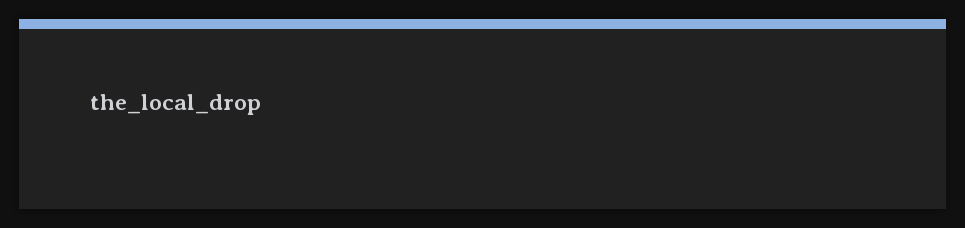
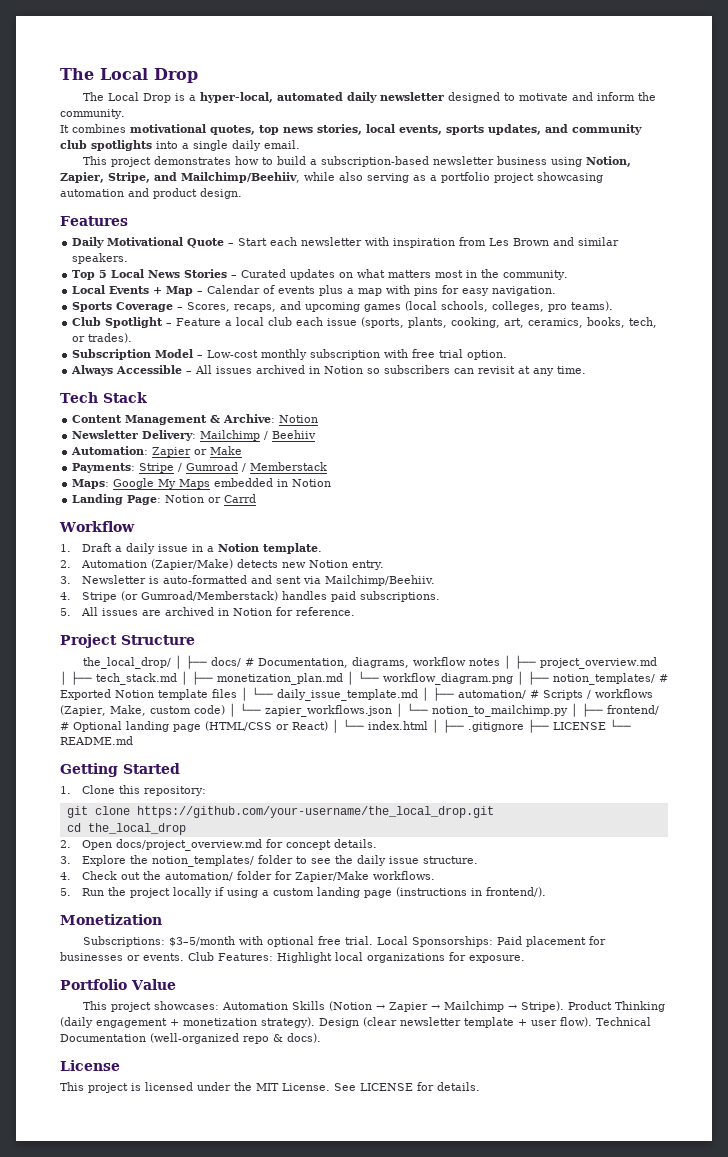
[90,94,261,115] the_local_drop -> [60,68,198,83] [83,92,657,103] [60,109,125,119] [60,124,642,135] [60,140,300,151] [83,156,632,167] [60,172,603,183] [60,188,242,199] [60,216,128,226] [72,237,620,248] [72,253,129,264] [72,269,569,280] [72,285,557,296] [72,301,614,312] [72,317,658,328] [72,333,133,343] [72,349,508,360] [71,365,587,376] [60,392,147,403] [72,414,319,425] [72,430,317,441] [71,446,243,457] [72,462,328,473] [72,478,332,489] [72,494,257,505] [59,521,135,532] [60,543,322,554] [60,559,385,570] [60,575,436,586] [60,591,440,602] [60,607,355,616] [60,634,195,648] [83,655,658,669] [60,671,668,685] [60,687,653,701] [60,703,659,717] [60,719,631,733] [60,736,133,745] [60,763,180,777] [60,785,206,796] [66,806,494,818] [66,823,186,835] [60,839,378,851] [60,855,478,867] [60,871,435,882] [60,887,546,898] [60,914,162,925] [83,936,607,947] [60,952,525,963] [60,979,176,990] [83,1001,666,1012] [60,1017,651,1028] [60,1033,321,1044] [60,1060,120,1071] [60,1082,480,1093] The Local Drop // The Local Drop is a hyper-local, automated daily newsletter designed to motivate and inform the community. // It combines motivational quotes, top news stories, local events, sports updates, and community club spotlights into a single daily email. // This project demonstrates how to build a subscription-based newsletter business using Notion, Zapier, Stripe, and Mailchimp/Beehiiv, while also serving as a portfolio project showcasing automation and product design. // Features // Daily Motivational Quote – Start each newsletter with inspiration from Les Brown and similar speakers. // Top 5 Local News Stories – Curated updates on what matters most in the community. // Local Events + Map – Calendar of events plus a map with pins for easy navigation. // Sports Coverage – Scores, recaps, and upcoming games (local schools, colleges, pro teams). // Club Spotlight – Feature a local club each issue (sports, plants, cooking, art, ceramics, books, tech, or trades). // Subscription Model – Low-cost monthly subscription with free trial option. // Always Accessible – All issues archived in Notion so subscribers can revisit at any time. // Tech Stack // Content Management & Archive: Notion // Newsletter Delivery: Mailchimp / Beehiiv // Automation: Zapier or Make // Payments: Stripe / Gumroad / Memberstack // Maps: Google My Maps embedded in Notion // Landing Page: Notion or Carrd // Workflow // 1. Draft a daily issue in a Notion template. // 2. Automation (Zapier/Make) detects new Notion entry. // 3. Newsletter is auto-formatted and sent via Mailchimp/Beehiiv. // 4. Stripe (or Gumroad/Memberstack) handles paid subscriptions. // 5. All issues are archived in Notion for reference. // Project Structure // the_local_drop/ │ ├── docs/ # Documentation, diagrams, workflow notes │ ├── project_overview.md │ ├── tech_stack.md │ ├── monetization_plan.md │ └── workflow_diagram.png │ ├── notion_templates/ # Exported Notion template files │ └── daily_issue_template.md │ ├── automation/ # Scripts / workflows (Zapier, Make, custom code) │ └── zapier_workflows.json │ └── notion_to_mailchimp.py │ ├── frontend/ # Optional landing page (HTML/CSS or React) │ └── index.html │ ├── .gitignore ├── LICENSE └── README.md // Getting Started // 1. Clone this repository: // git clone https://github.com/your-username/the_local_drop.git // cd the_local_drop // 2. Open docs/project_overview.md for concept details. // 3. Explore the notion_templates/ folder to see the daily issue structure. // 4. Check out the automation/ folder for Zapier/Make workflows. // 5. Run the project locally if using a custom landing page (instructions in frontend/). // Monetization // Subscriptions: $3–5/month with optional free trial. Local Sponsorships: Paid placement for businesses or events. Club Features: Highlight local organizations for exposure. // Portfolio Value // This project showcases: Automation Skills (Notion → Zapier → Mailchimp → Stripe). Product Thinking (daily engagement + monetization strategy). Design (clear newsletter template + user flow). Technical Documentation (well-organized repo & docs). // License // This project is licensed under the MIT License. See LICENSE for details.

